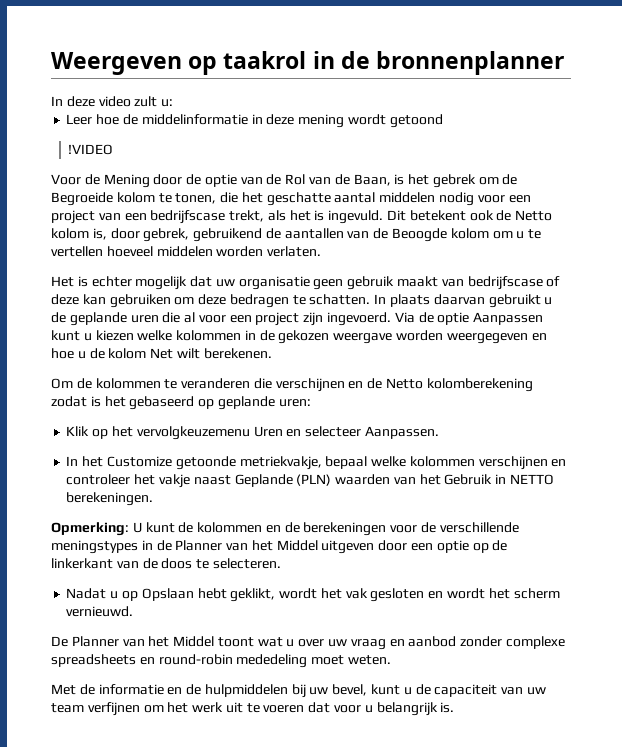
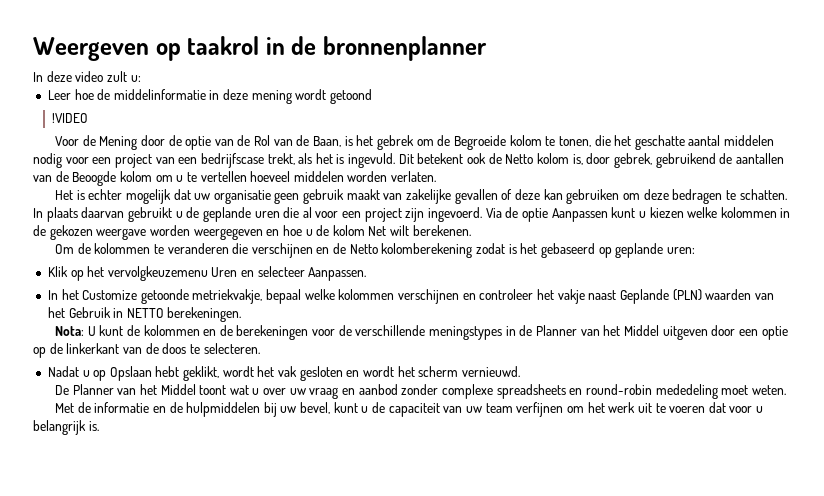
[467,276,543,290] bedrijfscase -> [406,189,498,204] zakelijke gevallen
[51,522,129,536] Opmerking: -> [54,326,84,336] Nota:

